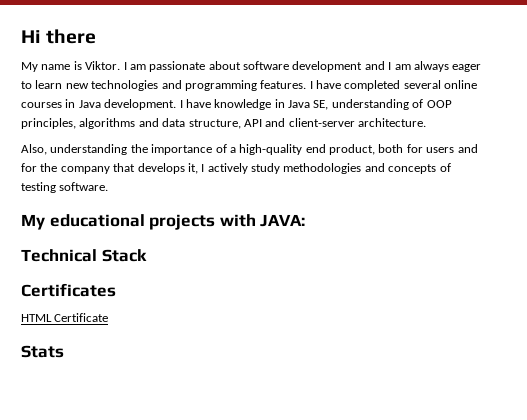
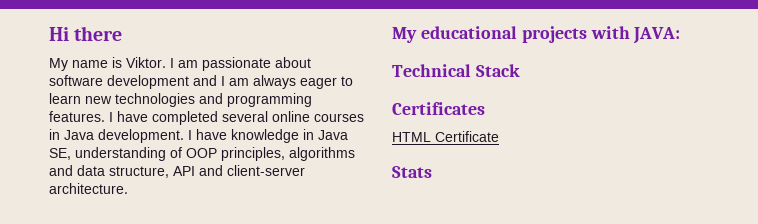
[21,144,478,155] [21,163,451,174] [21,182,109,193] // Also, understanding the importance of a high-quality end product, both for users and for the company that develops it, I actively study methodologies and concepts of testing software. -> (128, 188) none

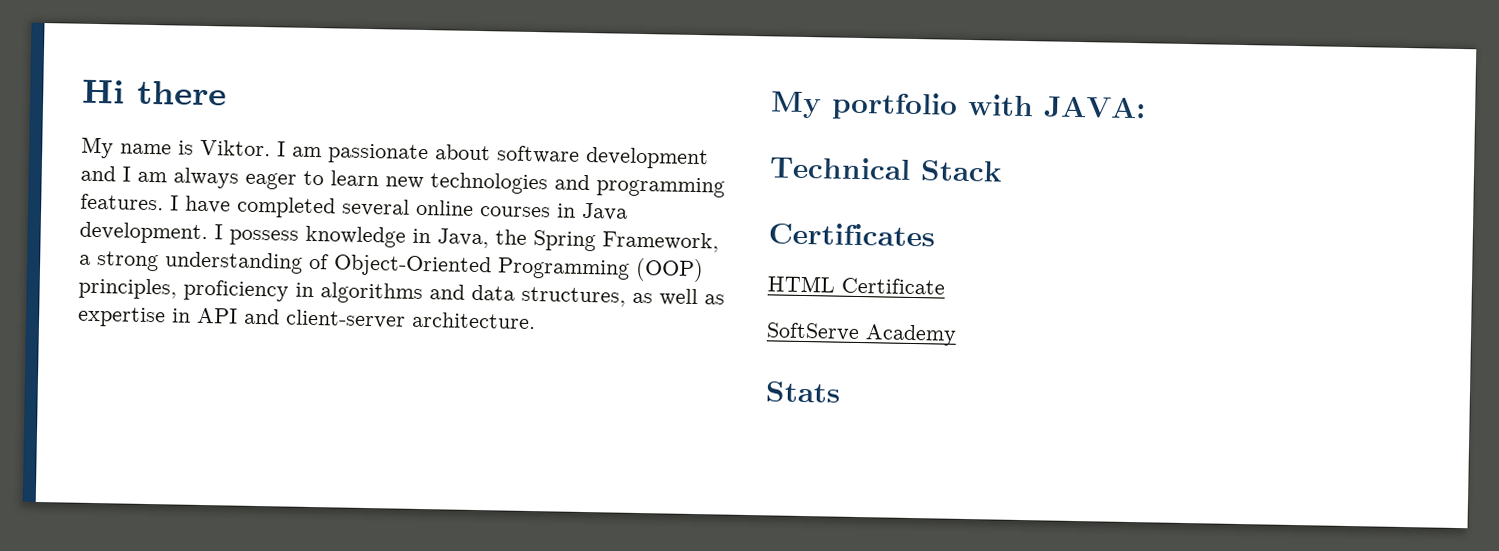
[196,129,227,140] have -> [229,229,299,246] possess
[318,130,348,140] [49,147,355,161] [49,165,169,178] Java SE, understanding of OOP principles, algorithms and data structure, -> [437,228,719,253] [79,251,704,283] [78,277,725,307] [77,306,191,328] Java, the Spring Framework, a strong understanding of Object-Oriented Programming (OOP) principles, proficiency in algorithms and data structures, as well as expertise in
[420,26,587,43] educational projects -> [831,91,958,121] portfolio
(499, 136) none -> [766,322,957,346] // SoftServe Academy

